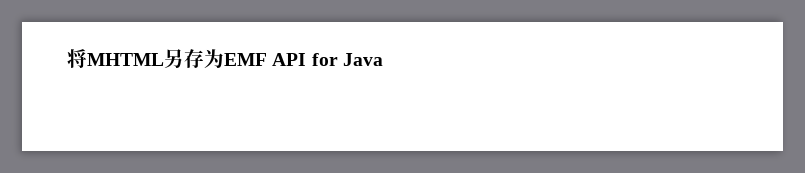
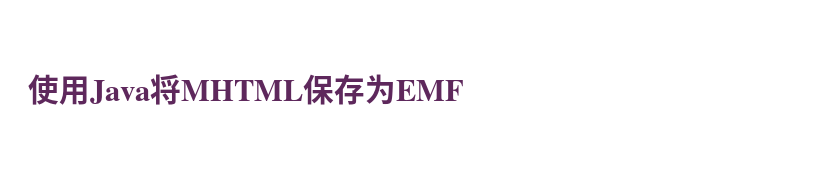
[67,49,383,68] 将MHTML另存为EMF API for Java -> [28,74,464,105] 使用Java将MHTML保存为EMF

